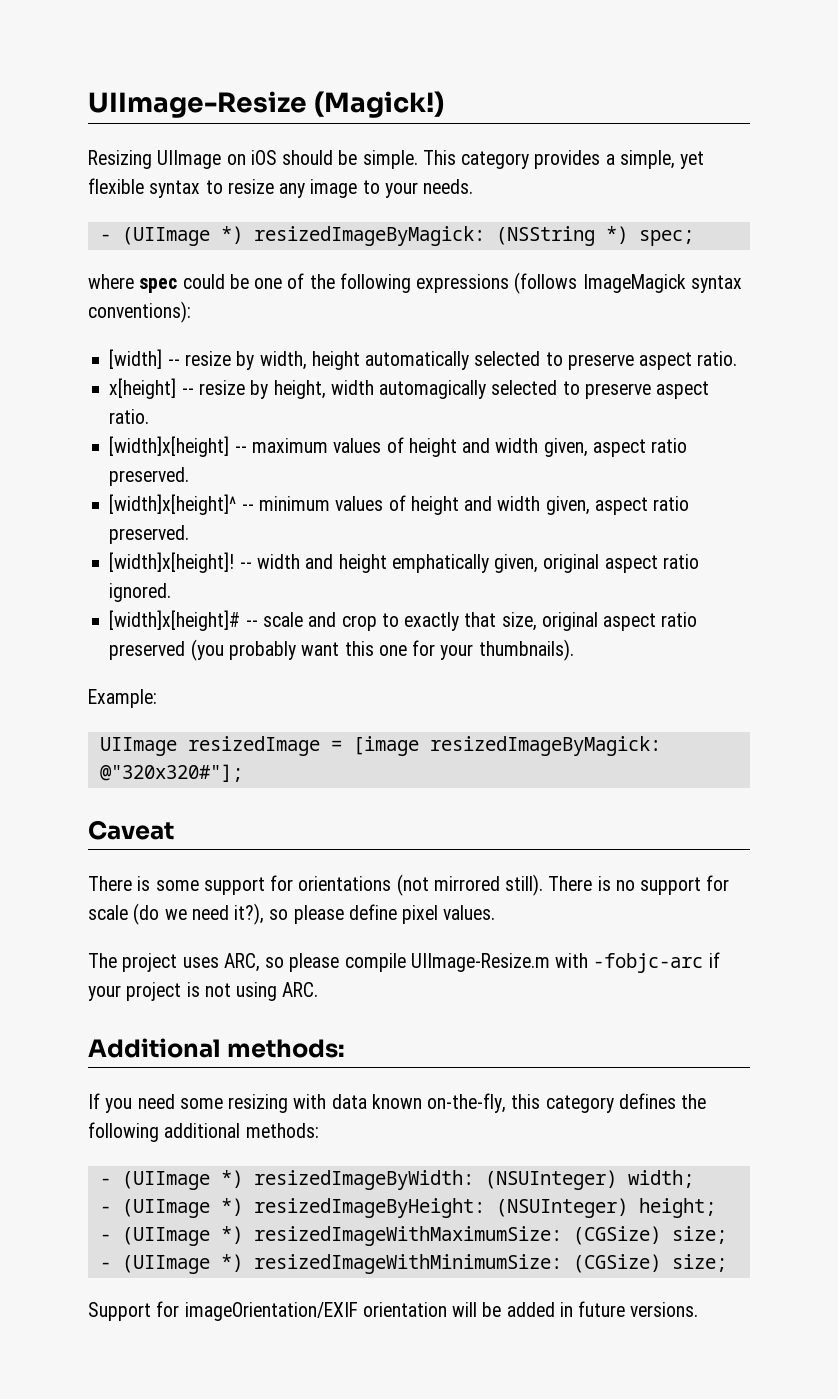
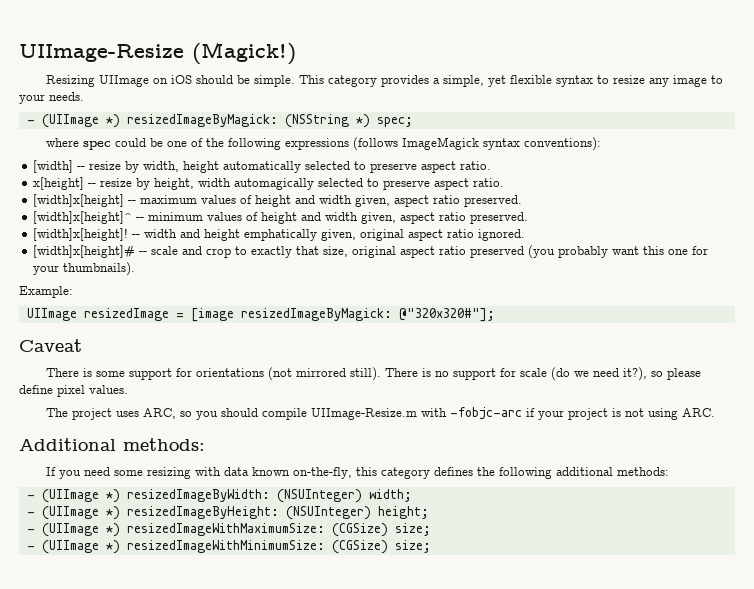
[289,953,340,972] please -> [195,408,258,420] you should
[88,1301,699,1321] // Support for imageOrientation/EXIF orientation will be added in future versions. -> (431, 546) none

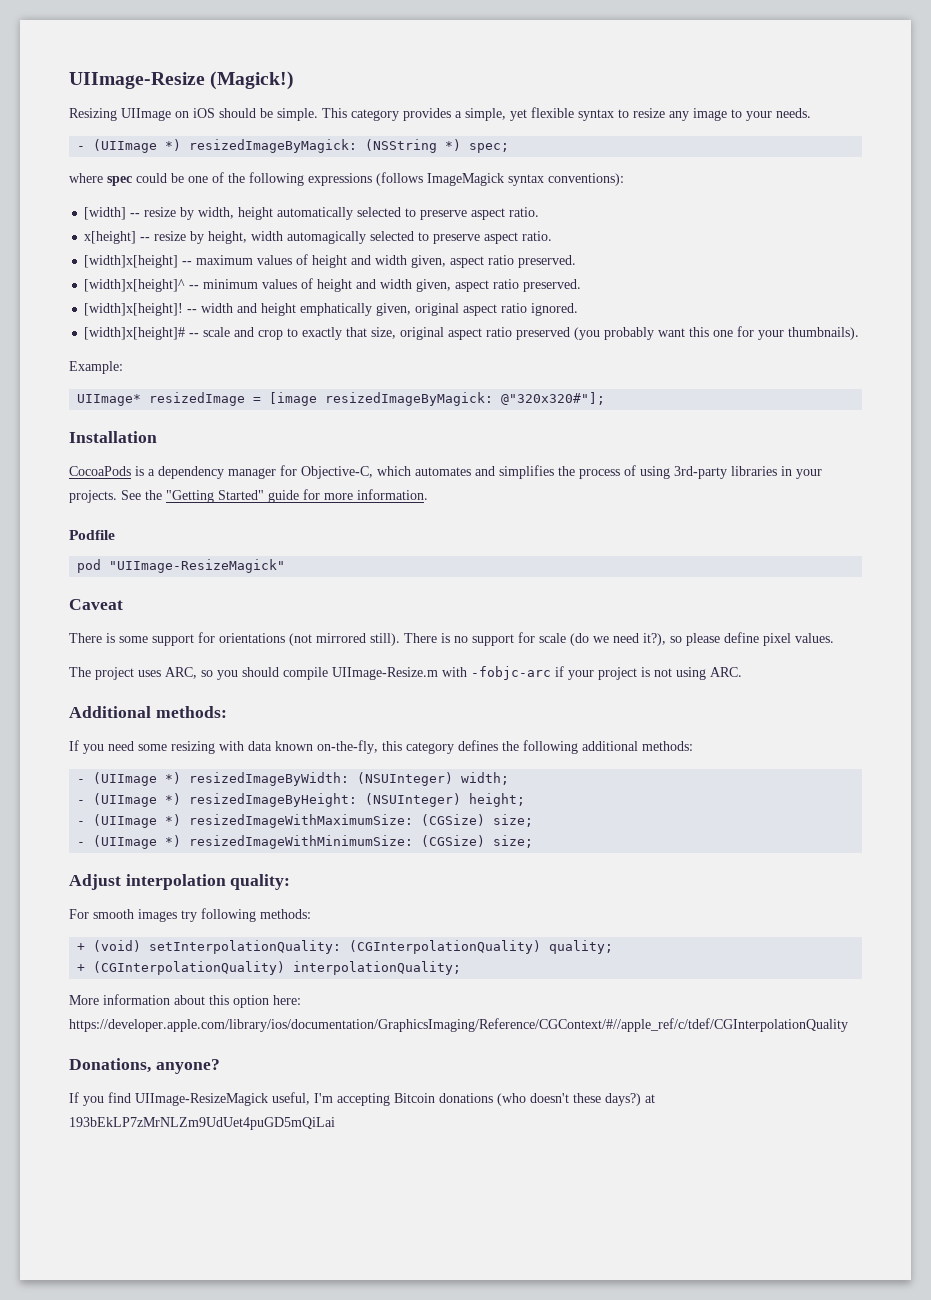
[26,308,77,321] UIImage -> [77,394,142,406] UIImage*
(495, 315) none -> [69,431,157,443] [69,465,822,479] [69,489,428,503] [69,530,115,540] [77,559,286,573] // Installation // CocoaPods is a dependency manager for Objective-C, which automates and simplifies the process of using 3rd-party libraries in your projects. See the "Getting Started" guide for more information. // Podfile // pod "UIImage-ResizeMagick"
(431, 546) none -> [69,874,291,890] [69,908,311,922] [77,940,614,954] [77,961,462,975] [69,994,301,1008] [69,1018,848,1032] [69,1058,220,1074] [69,1092,655,1106] [69,1117,335,1130] // Adjust interpolation quality: // For smooth images try following methods: // + (void) setInterpolationQuality: (CGInterpolationQuality) quality; // + (CGInterpolationQuality) interpolationQuality; // More information about this option here: https://developer.apple.com/library/ios/documentation/GraphicsImaging/Reference/CGContext/#//apple_ref/c/tdef/CGInterpolationQuality // Donations, anyone? // If you find UIImage-ResizeMagick useful, I'm accepting Bitcoin donations (who doesn't these days?) at 193bEkLP7zMrNLZm9UdUet4puGD5mQiLai

